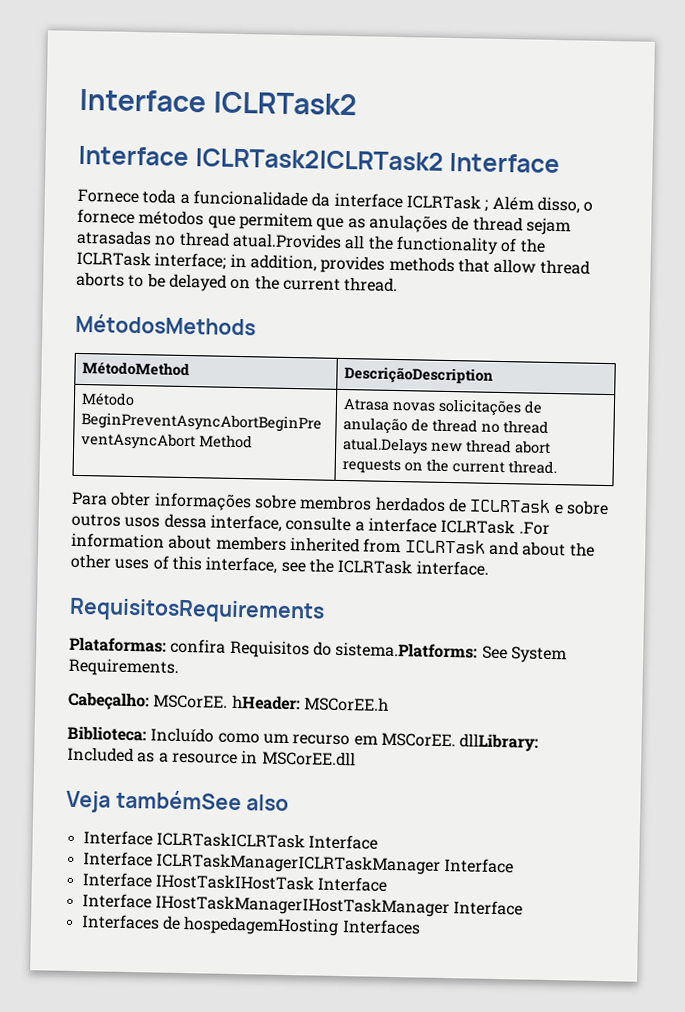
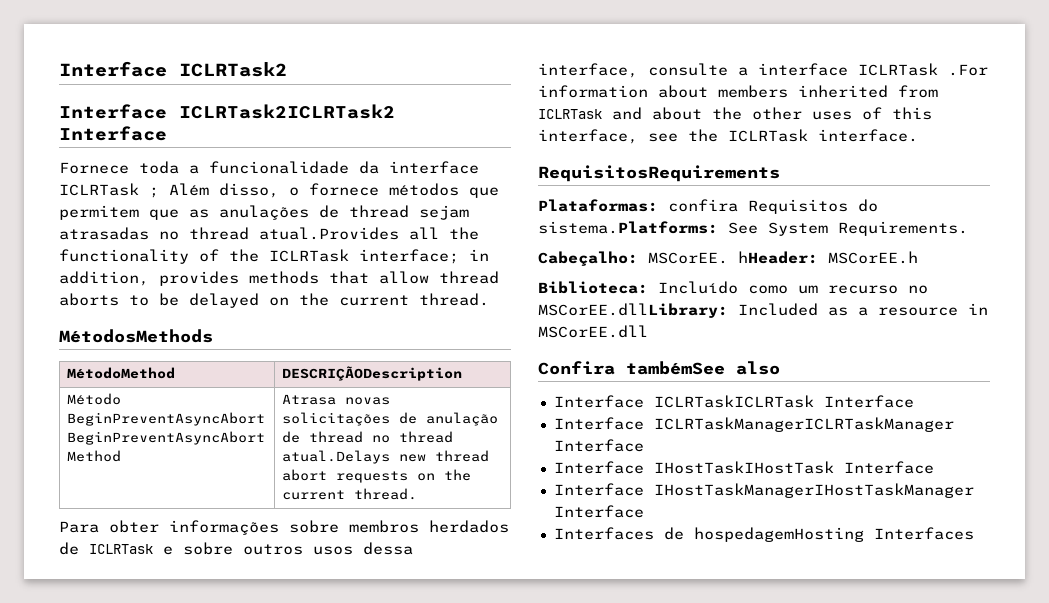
[344,366,494,385] DescriçãoDescription -> [282,366,463,381] DESCRIÇÃODescription
[353,732,540,752] em MSCorEE. dllLibrary: -> [908,285,928,294] [538,303,728,318] no MSCorEE.dllLibrary:
[66,790,111,813] Veja -> [538,361,615,375] Confira

